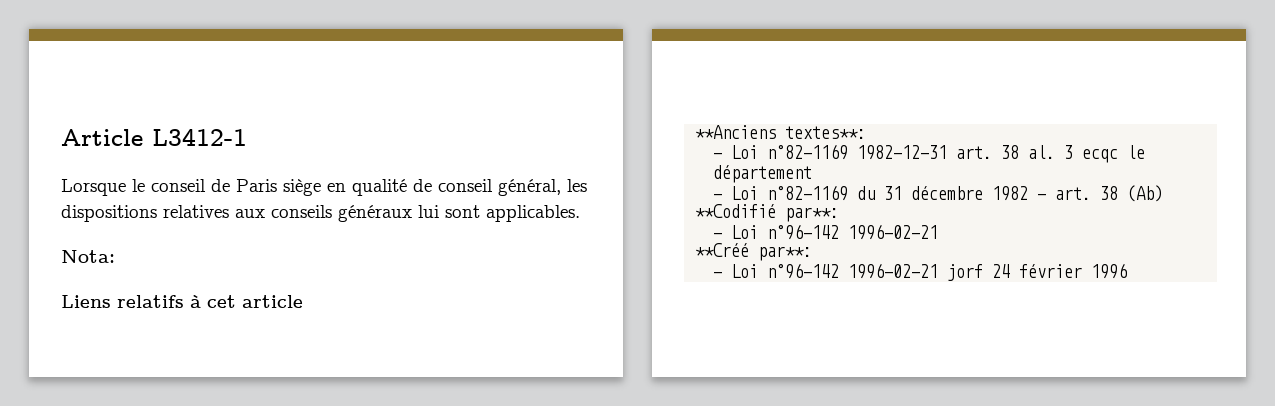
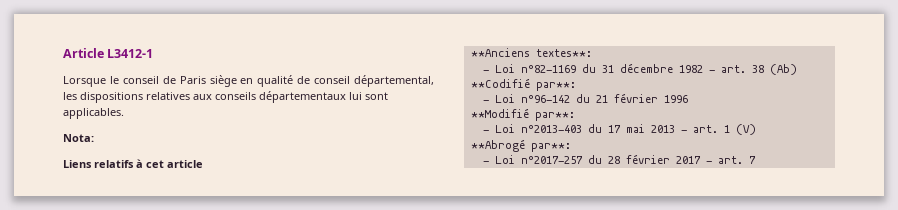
[498,179,561,196] général, -> [354,75,434,87] départemental,
[338,205,412,222] généraux -> [259,91,346,103] départementaux
[713,144,1146,163] [713,165,813,183] // - Loi n°82-1169 1982-12-31 art. 38 al. 3 ecqc le département -> (592, 53) none
[848,224,939,240] [695,243,813,261] [713,263,1128,281] 1996-02-21 // **Créé par**: // - Loi n°96-142 1996-02-21 jorf 24 février 1996 -> [575,93,688,103] [470,108,575,121] [482,124,756,135] [470,139,571,152] [482,154,756,164] du 21 février 1996 // **Modifié par**: // - Loi n°2013-403 du 17 mai 2013 - art. 1 (V) // **Abrogé par**: // - Loi n°2017-257 du 28 février 2017 - art. 7

